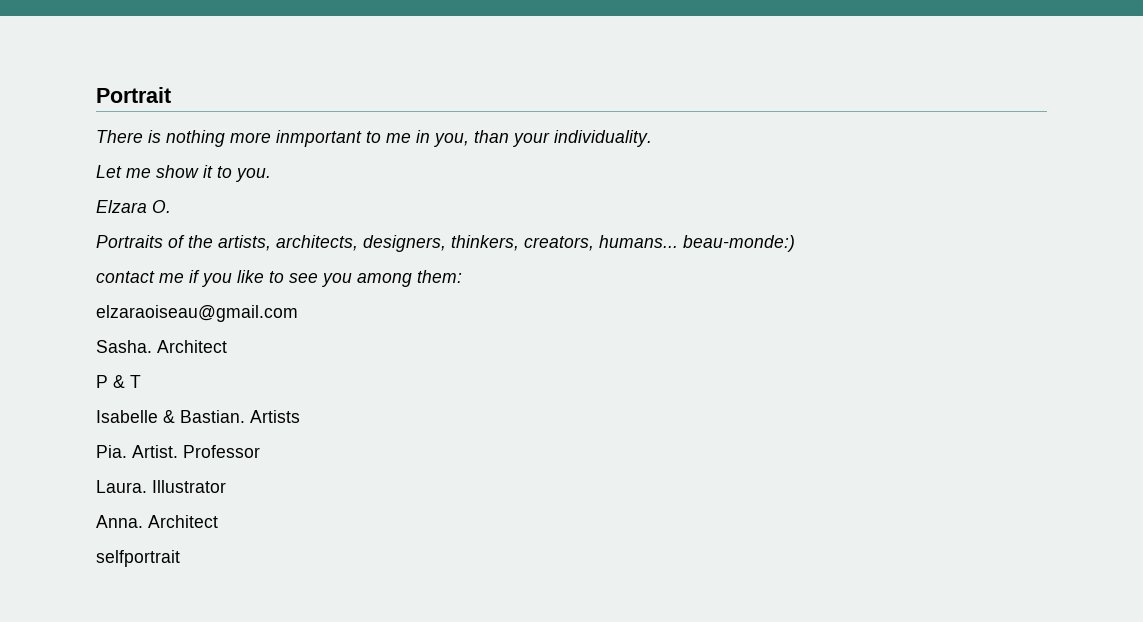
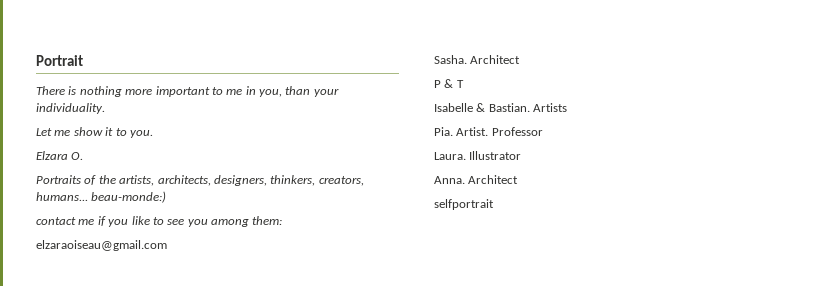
[276,130,362,147] inmportant -> [155,86,210,97] important

